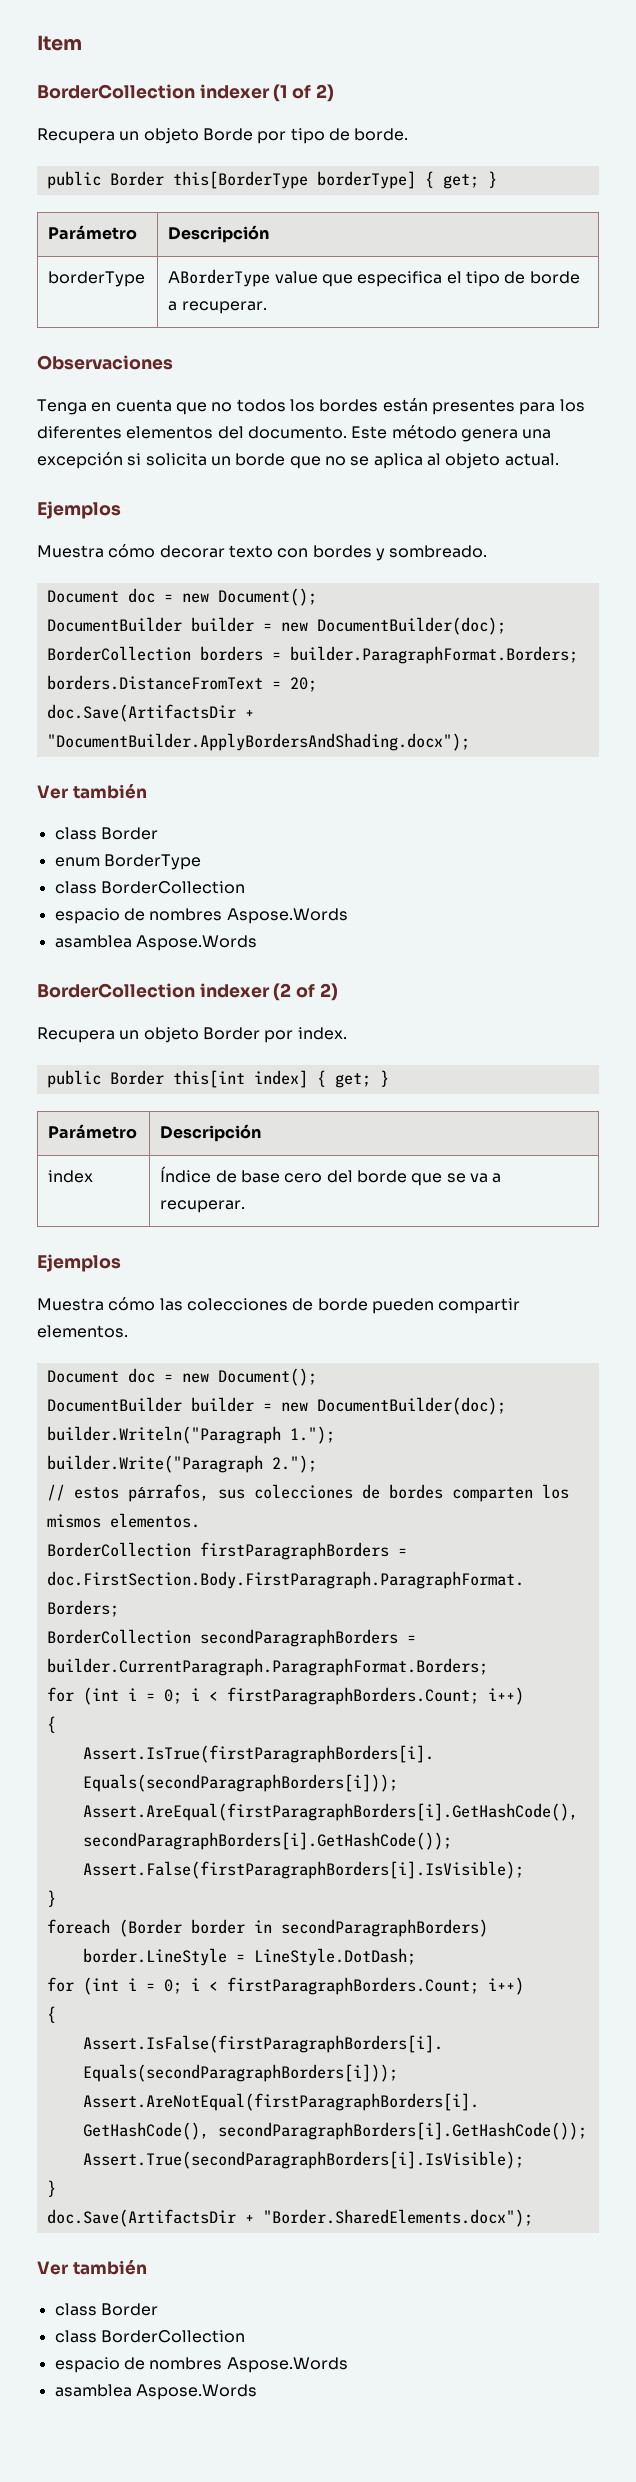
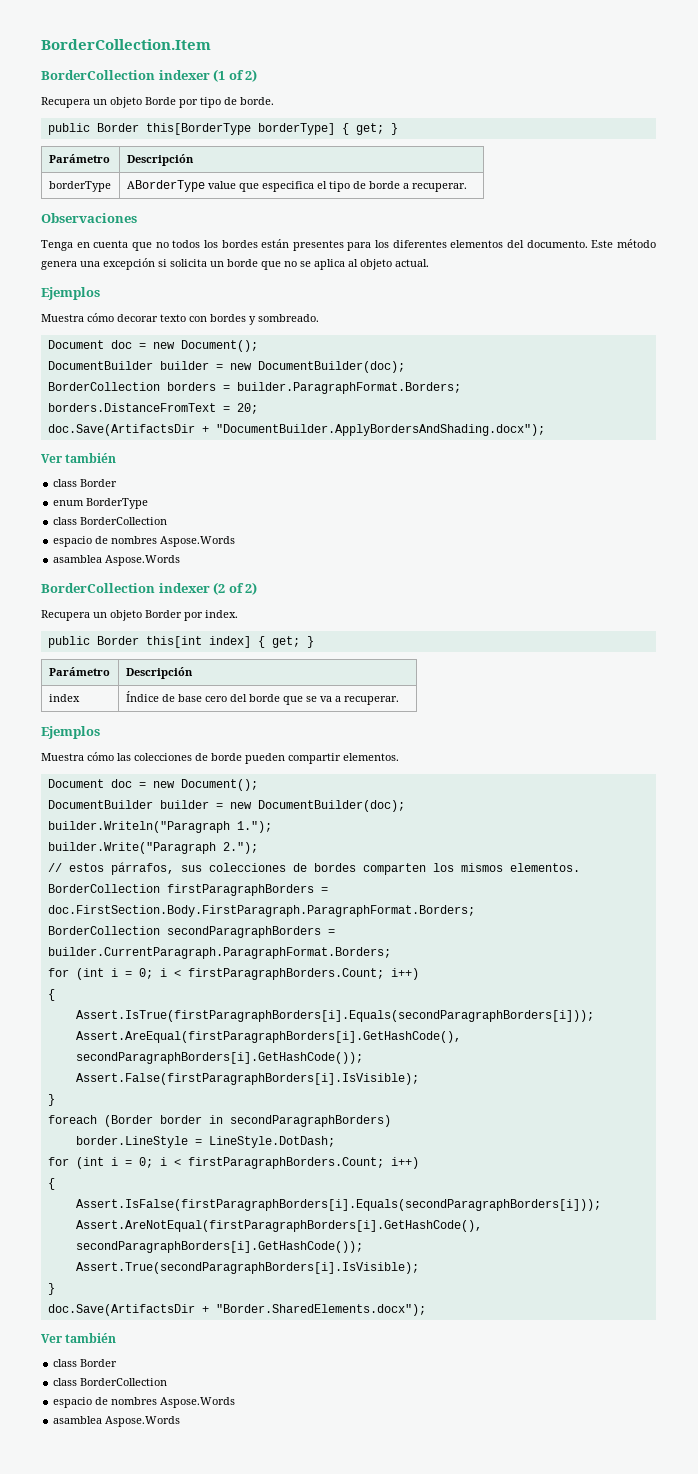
[37,35,82,51] Item -> [41,39,211,50] BorderCollection.Item

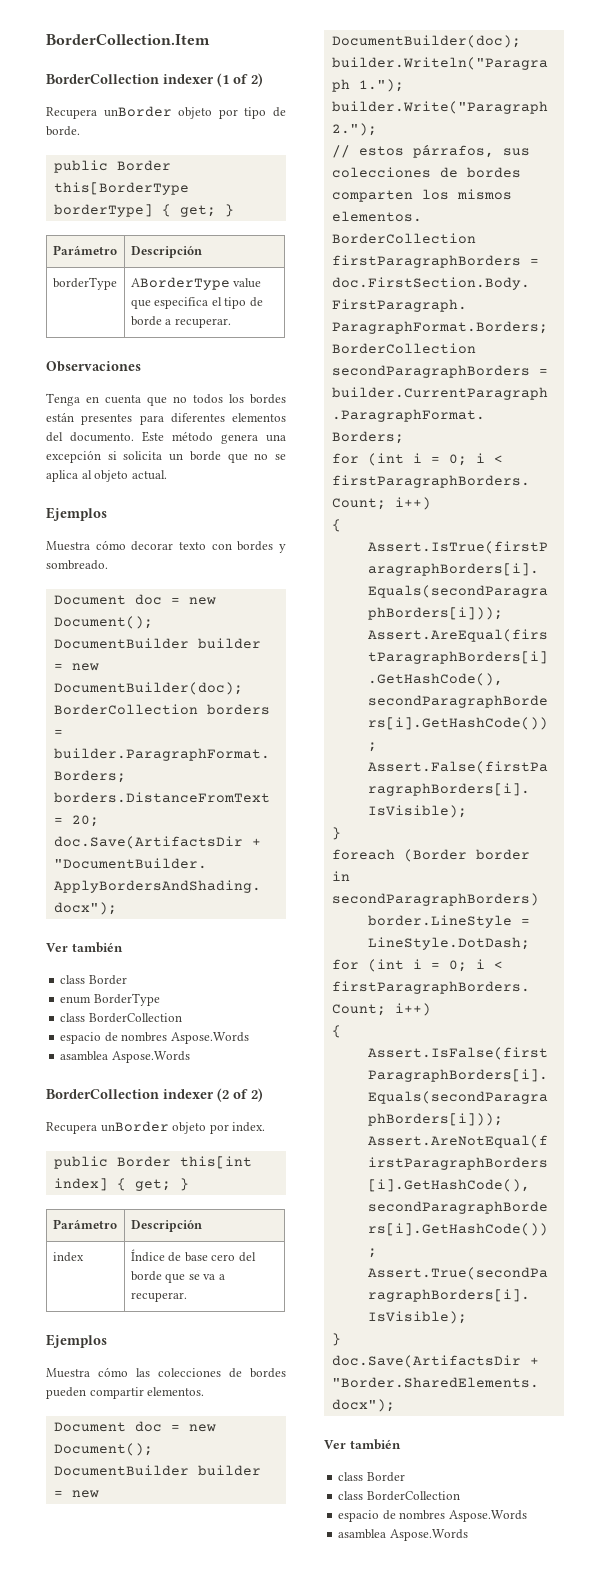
[93,97,176,108] un objeto Borde -> [103,106,213,119] unBorder objeto
[375,240,390,248] los -> (164, 420) none
[93,610,182,621] un objeto Border -> [100,1121,207,1134] unBorder objeto
[211,753,242,761] borde -> [250,1368,286,1378] bordes

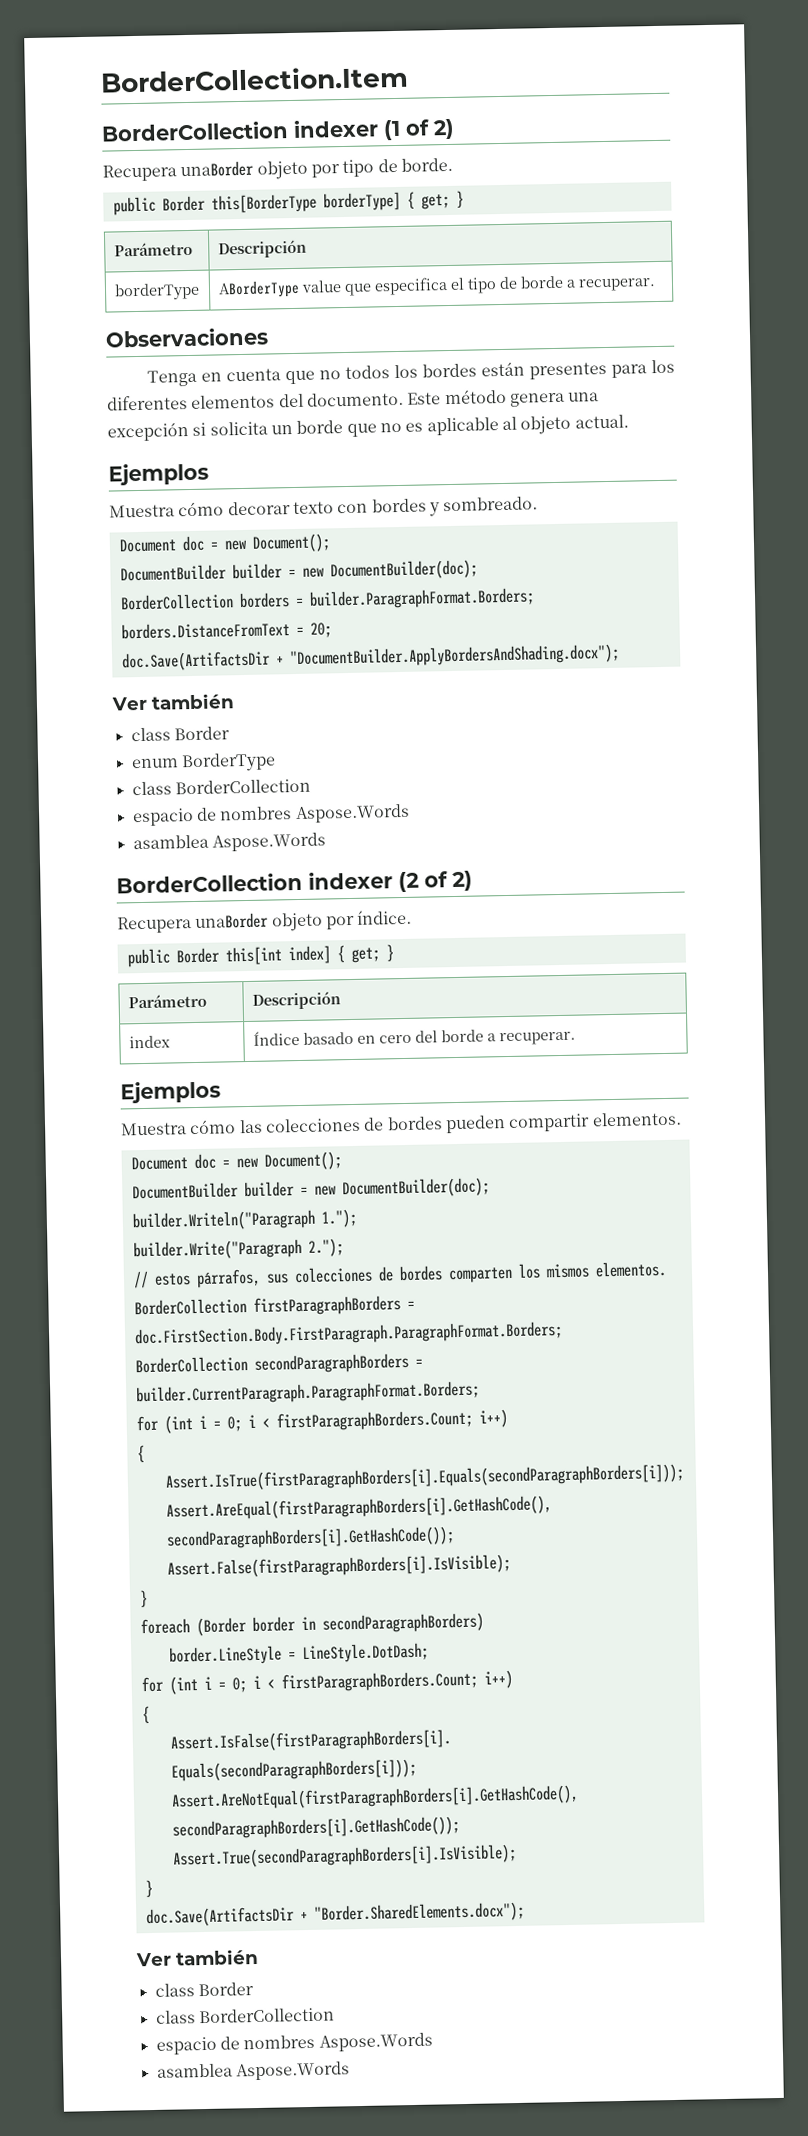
[103,106,172,117] unBorder -> [180,160,255,178] unaBorder
(164, 420) none -> [651,359,676,374] los
[275,454,287,460] [46,470,78,482] se aplica -> [405,417,499,436] es aplicable
[100,1121,266,1134] unBorder objeto por index. -> [195,909,413,932] unaBorder objeto por índice.
[168,1252,208,1262] de base -> [302,1031,376,1045] basado en
[165,1273,216,1283] que se va -> (484, 1036) none

